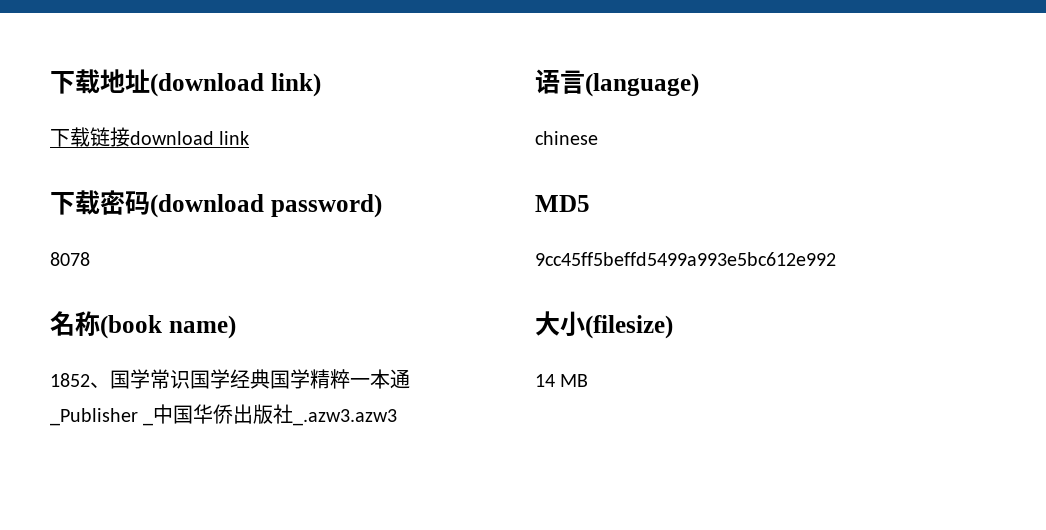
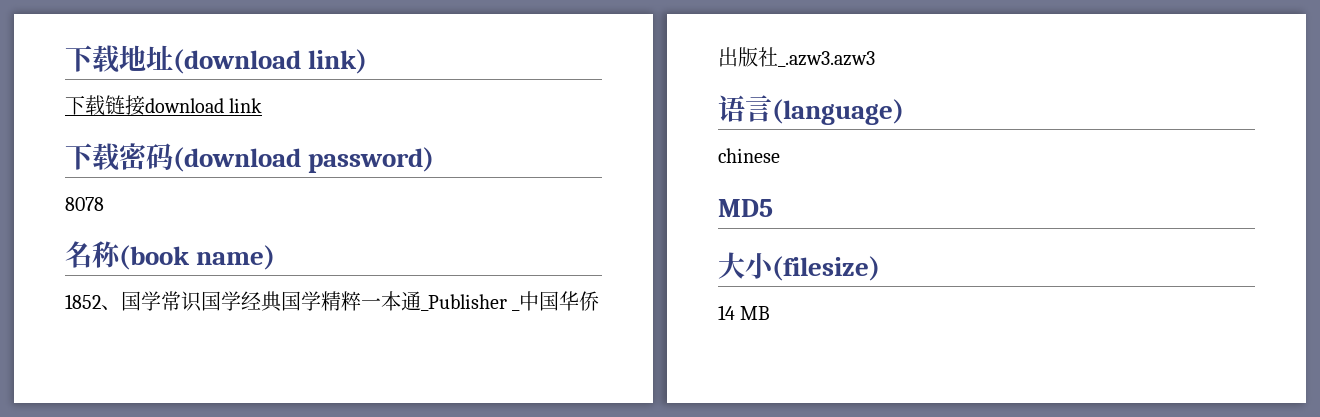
[535,252,836,266] // 9cc45ff5beffd5499a993e5bc612e992 -> (773, 208) none

